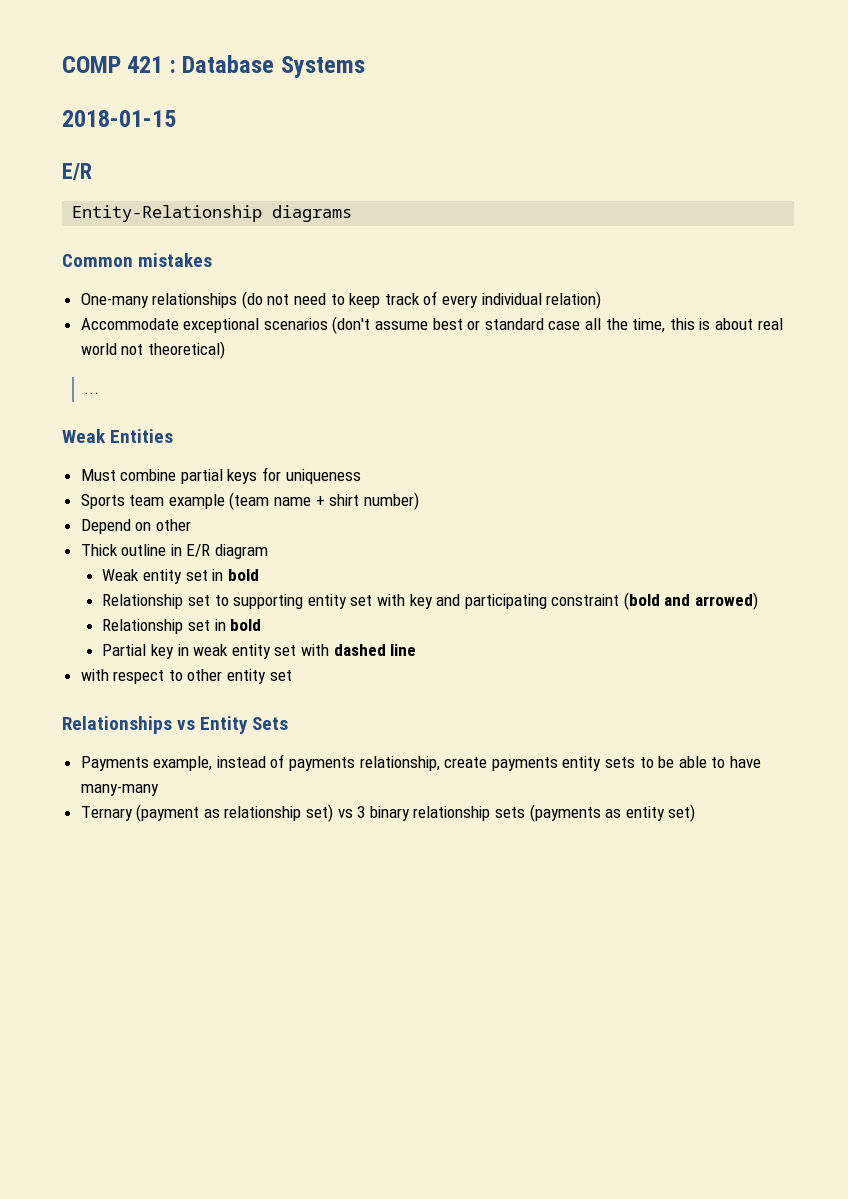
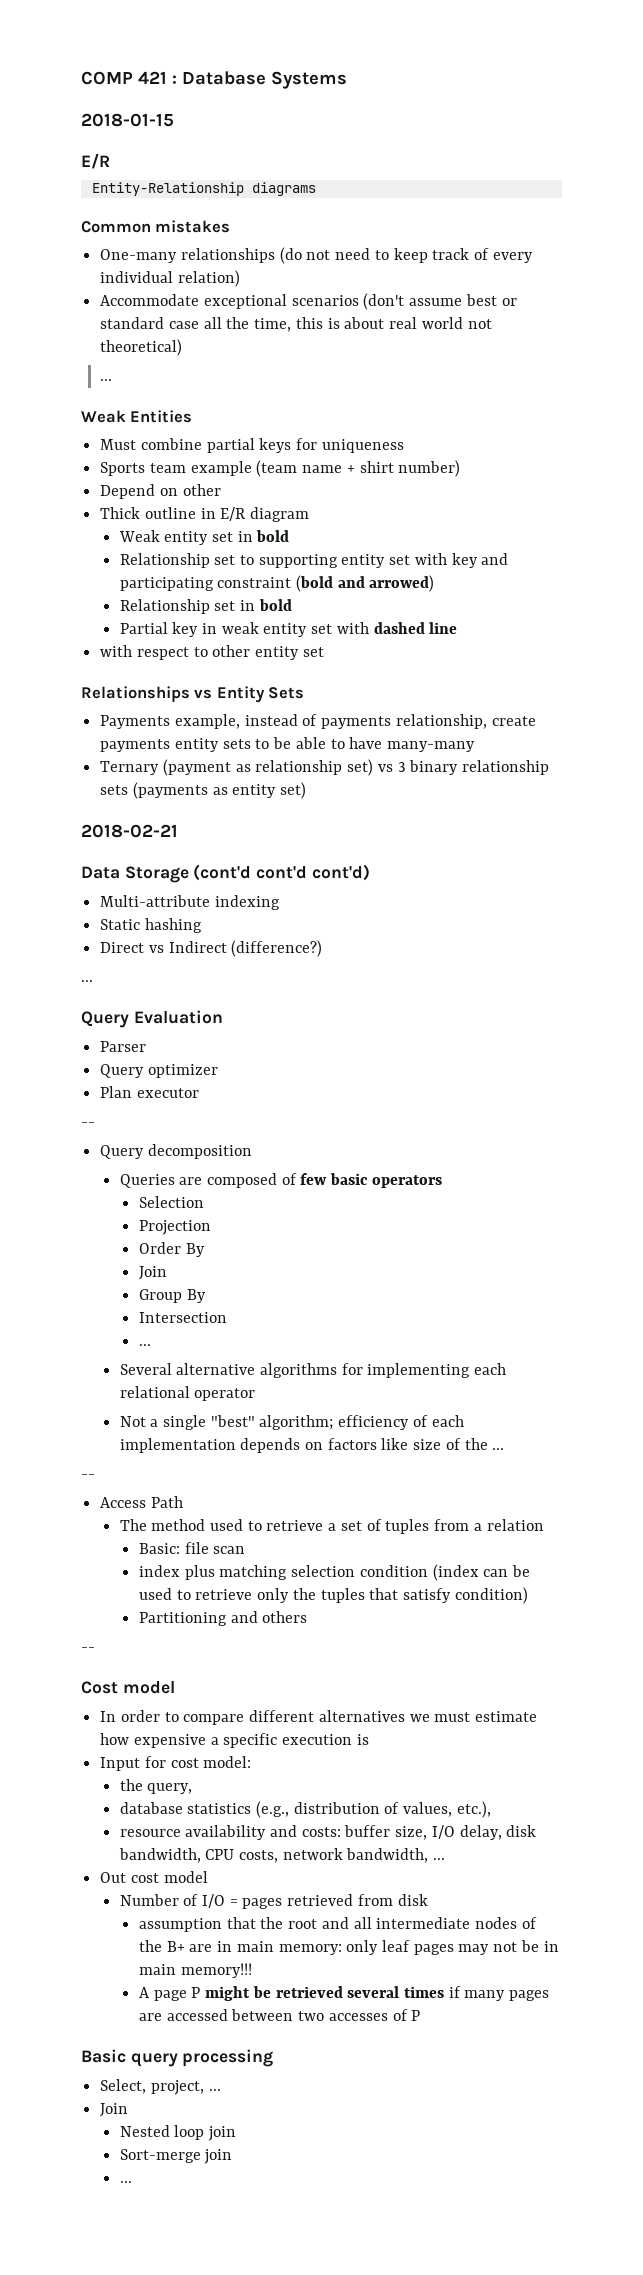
(696, 813) none -> [81,824,178,838] [81,864,370,883] [100,895,280,910] [100,918,202,933] [100,940,323,957] [81,980,93,982] [81,1010,223,1028] [100,1041,147,1052] [100,1064,218,1078] [100,1086,199,1098] [81,1122,95,1127] [100,1144,252,1159] [119,1173,442,1188] [138,1196,204,1208] [138,1220,211,1235] [138,1242,205,1257] [138,1266,167,1280] [138,1289,206,1303] [138,1312,227,1323] [138,1344,151,1346] [119,1363,507,1378] [119,1386,256,1401] [119,1415,464,1430] [119,1438,505,1453] [81,1474,95,1479] [100,1496,183,1508] [119,1519,544,1534] [138,1542,246,1554] [138,1564,530,1581] [138,1587,528,1604] [138,1611,308,1626] [81,1647,95,1652] [81,1681,175,1694] [100,1710,538,1725] [100,1733,369,1748] [100,1756,252,1771] [119,1779,193,1794] [119,1801,491,1818] [119,1825,537,1840] [118,1848,446,1863] [100,1871,208,1883] [119,1894,428,1909] [138,1917,537,1932] [138,1940,559,1955] [138,1963,252,1978] [138,1986,550,2001] [138,2009,421,2021] [81,2049,274,2067] [100,2079,221,2095] [100,2103,129,2117] [119,2125,237,2141] [119,2149,233,2164] [119,2181,132,2183] // 2018-02-21 // Data Storage (cont'd cont'd cont'd) // Multi-attribute indexing // Static hashing // Direct vs Indirect (difference?) // ... // Query Evaluation // Parser // Query optimizer // Plan executor // -- // Query decomposition // Queries are composed of few basic operators // Selection // Projection // Order By // Join // Group By // Intersection // ... // Several alternative algorithms for implementing each relational operator // Not a single "best" algorithm; efficiency of each implementation depends on factors like size of the ... // -- // Access Path // The method used to retrieve a set of tuples from a relation // Basic: file scan // index plus matching selection condition (index can be used to retrieve only the tuples that satisfy condition) // Partitioning and others // -- // Cost model // In order to compare different alternatives we must estimate how expensive a specific execution is // Input for cost model: // the query, // database statistics (e.g., distribution of values, etc.), // resource availability and costs: buffer size, I/O delay, disk bandwidth, CPU costs, network bandwidth, ... // Out cost model // Number of I/O = pages retrieved from disk // assumption that the root and all intermediate nodes of the B+ are in main memory: only leaf pages may not be in main memory!!! // A page P might be retrieved several times if many pages are accessed between two accesses of P // Basic query processing // Select, project, ... // Join // Nested loop join // Sort-merge join // ...

